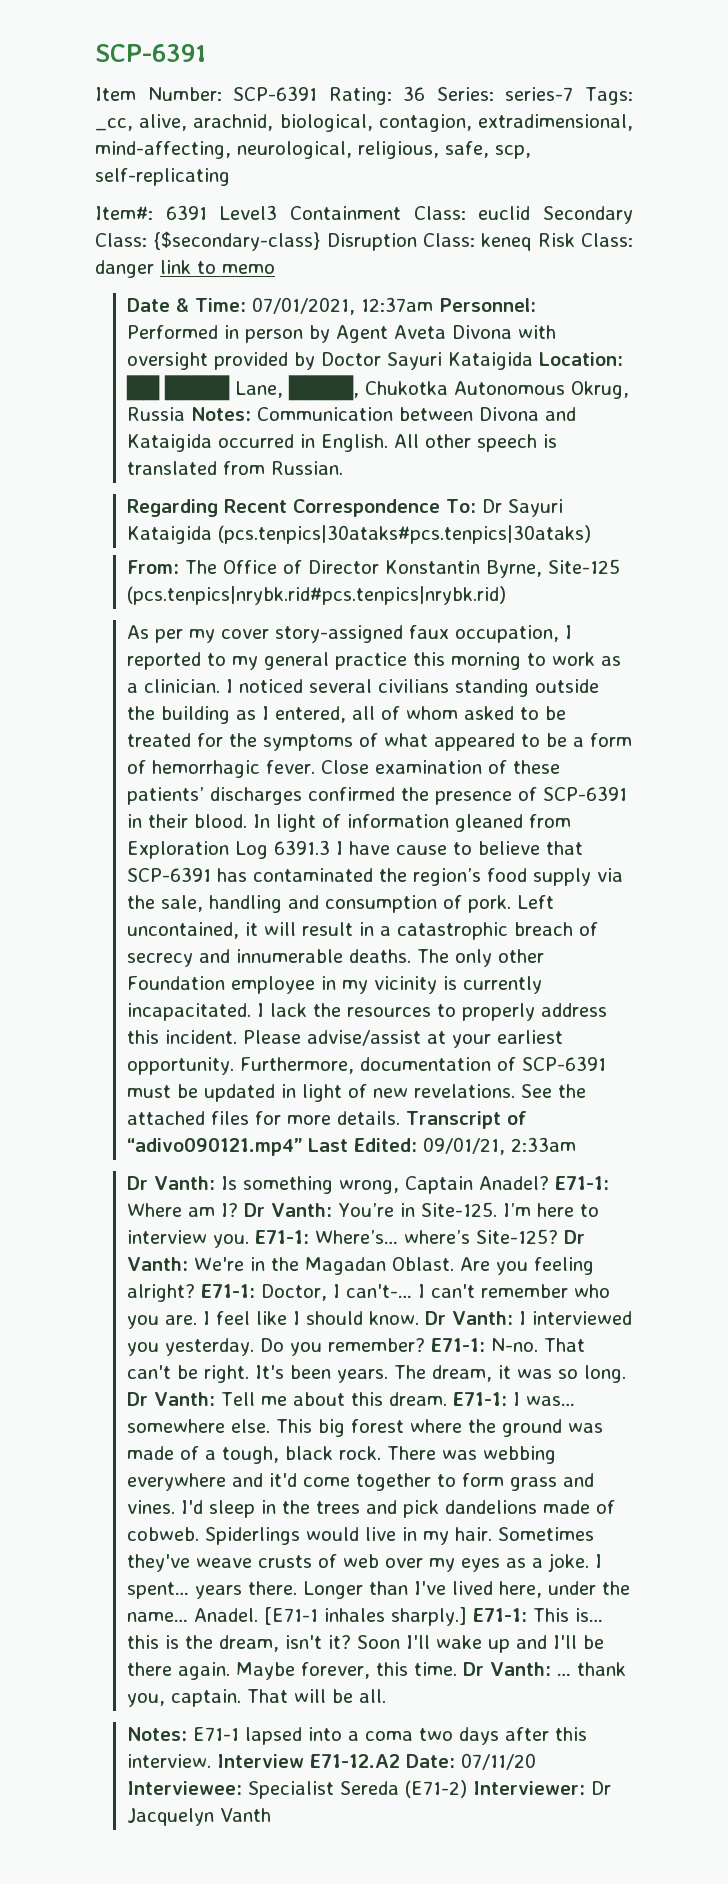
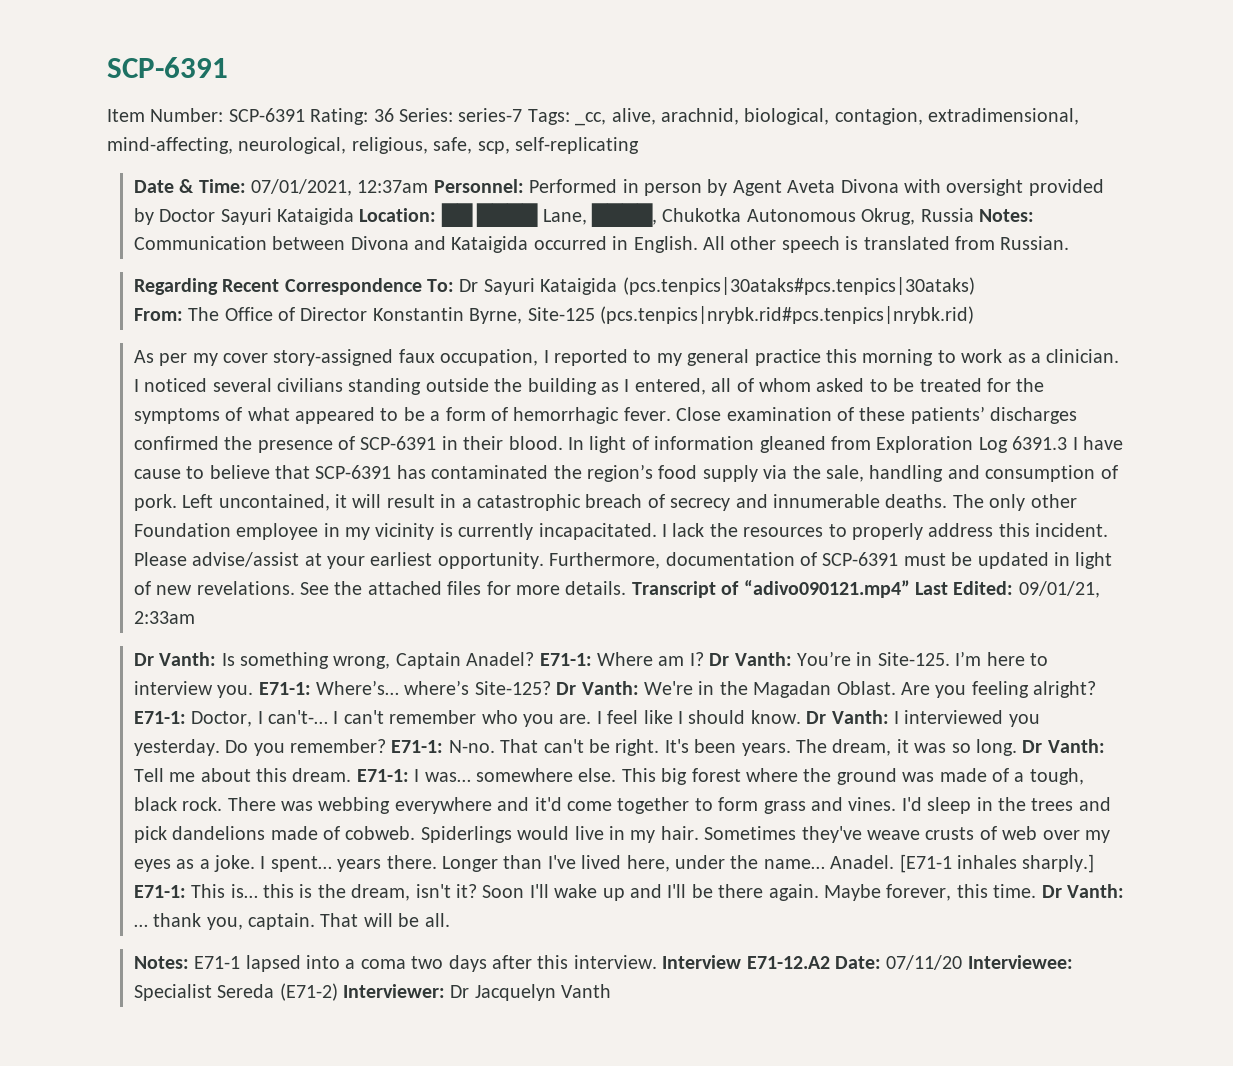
[95,205,633,224] [95,231,633,251] [95,260,275,278] // Item#: 6391 Level3 Containment Class: euclid Secondary Class: {$secondary-class} Disruption Class: keneq Risk Class: danger link to memo -> (639, 145) none

